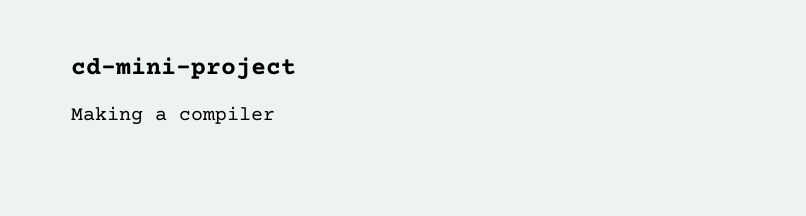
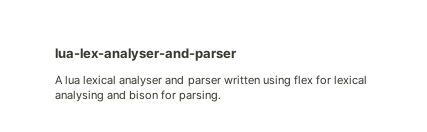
[71,57,296,80] [71,106,275,125] cd-mini-project // Making a compiler -> [55,48,237,61] [55,75,368,87] [55,90,222,102] lua-lex-analyser-and-parser // A lua lexical analyser and parser written using flex for lexical analysing and bison for parsing.

